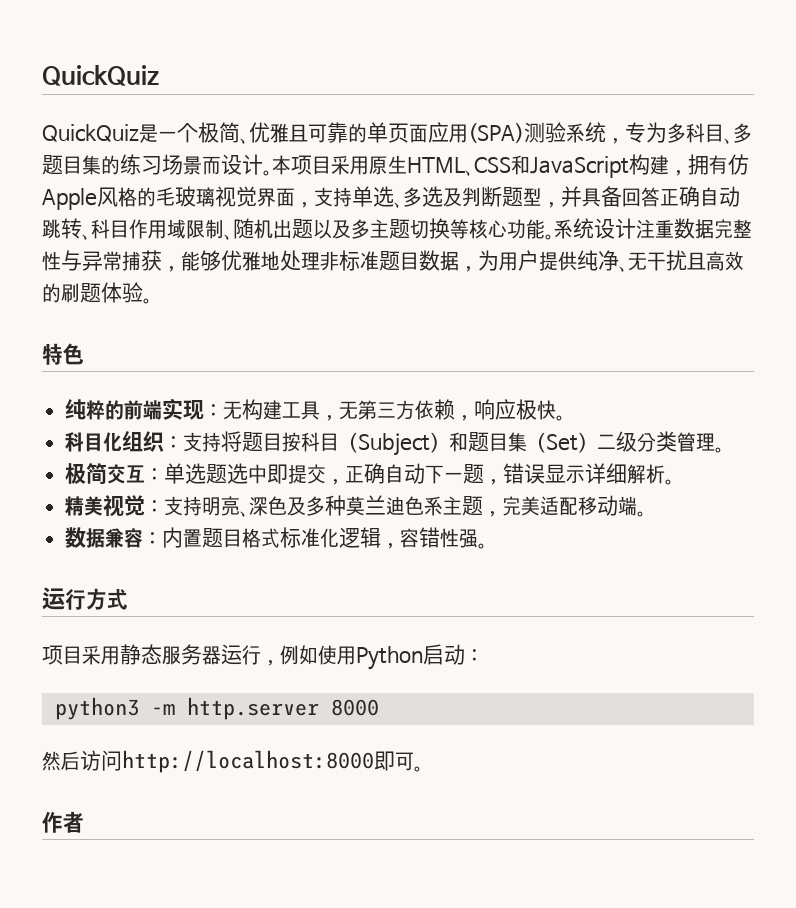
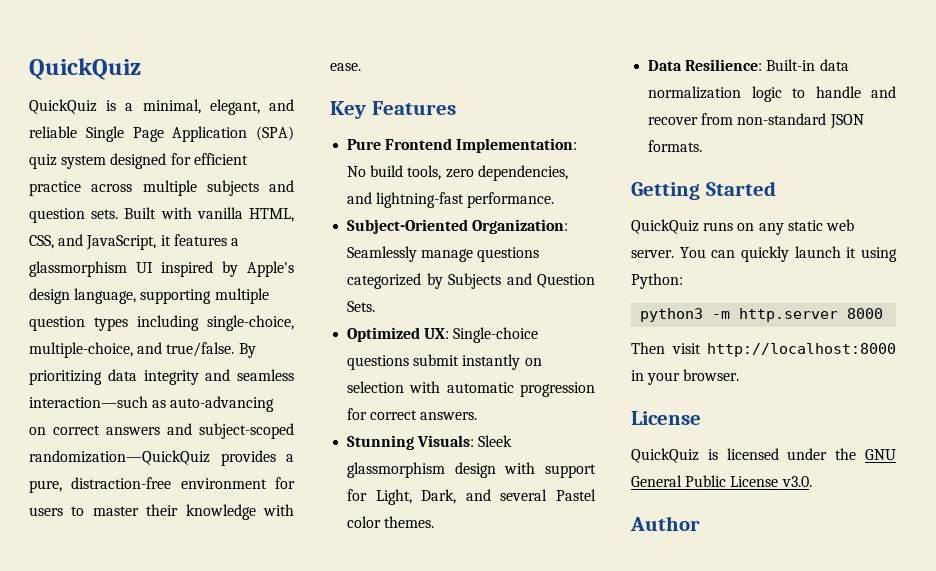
[139,122,752,144] [42,154,749,178] [42,186,740,210] [42,218,752,240] [42,250,744,272] [42,282,152,304] [42,343,84,365] [65,398,566,421] [65,431,725,456] [65,463,675,485] [65,495,647,517] [65,527,488,549] [42,587,128,610] [42,644,484,670] [54,697,379,720] [42,750,423,773] [42,811,84,833] 是一个极简、优雅且可靠的单页面应用(SPA)测验系统，专为多科目、多题目集的练习场景而设计。本项目采用原生HTML、CSS和JavaScript构建，拥有仿Apple风格的毛玻璃视觉界面，支持单选、多选及判断题型，并具备回答正确自动跳转、科目作用域限制、随机出题以及多主题切换等核心功能。系统设计注重数据完整性与异常捕获，能够优雅地处理非标准题目数据，为用户提供纯净、无干扰且高效的刷题体验。 // 特色 // 纯粹的前端实现：无构建工具，无第三方依赖，响应极快。 // 科目化组织：支持将题目按科目（Subject）和题目集（Set）二级分类管理。 // 极简交互：单选题选中即提交，正确自动下一题，错误显示详细解析。 // 精美视觉：支持明亮、深色及多种莫兰迪色系主题，完美适配移动端。 // 数据兼容：内置题目格式标准化逻辑，容错性强。 // 运行方式 // 项目采用静态服务器运行，例如使用Python启动： // python3 -m http.server 8000 // 然后访问http://localhost:8000即可。 // 作者 -> [106,99,294,115] [29,126,294,142] [29,153,248,169] [29,180,294,196] [29,207,294,223] [29,234,239,250] [29,261,294,277] [29,288,269,304] [29,315,294,331] [29,342,256,358] [29,369,294,385] [29,396,275,412] [29,423,294,439] [29,450,294,466] [29,477,295,493] [29,504,294,520] [330,63,361,71] [330,101,456,119] [347,138,578,153] [347,165,568,181] [347,192,555,208] [347,219,569,234] [347,246,540,262] [347,273,595,289] [347,301,376,312] [347,327,539,343] [347,354,542,370] [347,381,595,397] [347,408,478,420] [347,435,513,450] [347,462,596,478] [347,489,596,505] [347,516,435,528] [648,59,849,71] [648,86,896,102] [648,113,864,129] [648,140,703,152] [631,181,776,200] [631,219,854,235] [631,246,897,262] [631,273,683,289] [640,308,884,322] [631,342,896,357] [631,369,740,385] [631,411,701,425] [631,448,896,463] [631,475,812,487] [630,516,700,531] is a minimal, elegant, and reliable Single Page Application (SPA) quiz system designed for efficient practice across multiple subjects and question sets. Built with vanilla HTML, CSS, and JavaScript, it features a glassmorphism UI inspired by Apple's design language, supporting multiple question types including single-choice, multiple-choice, and true/false. By prioritizing data integrity and seamless interaction—such as auto-advancing on correct answers and subject-scoped randomization—QuickQuiz provides a pure, distraction-free environment for users to master their knowledge with ease. // Key Features // Pure Frontend Implementation: No build tools, zero dependencies, and lightning-fast performance. // Subject-Oriented Organization: Seamlessly manage questions categorized by Subjects and Question Sets. // Optimized UX: Single-choice questions submit instantly on selection with automatic progression for correct answers. // Stunning Visuals: Sleek glassmorphism design with support for Light, Dark, and several Pastel color themes. // Data Resilience: Built-in data normalization logic to handle and recover from non-standard JSON formats. // Getting Started // QuickQuiz runs on any static web server. You can quickly launch it using Python: // python3 -m http.server 8000 // Then visit http://localhost:8000 in your browser. // License // QuickQuiz is licensed under the GNU General Public License v3.0. // Author

